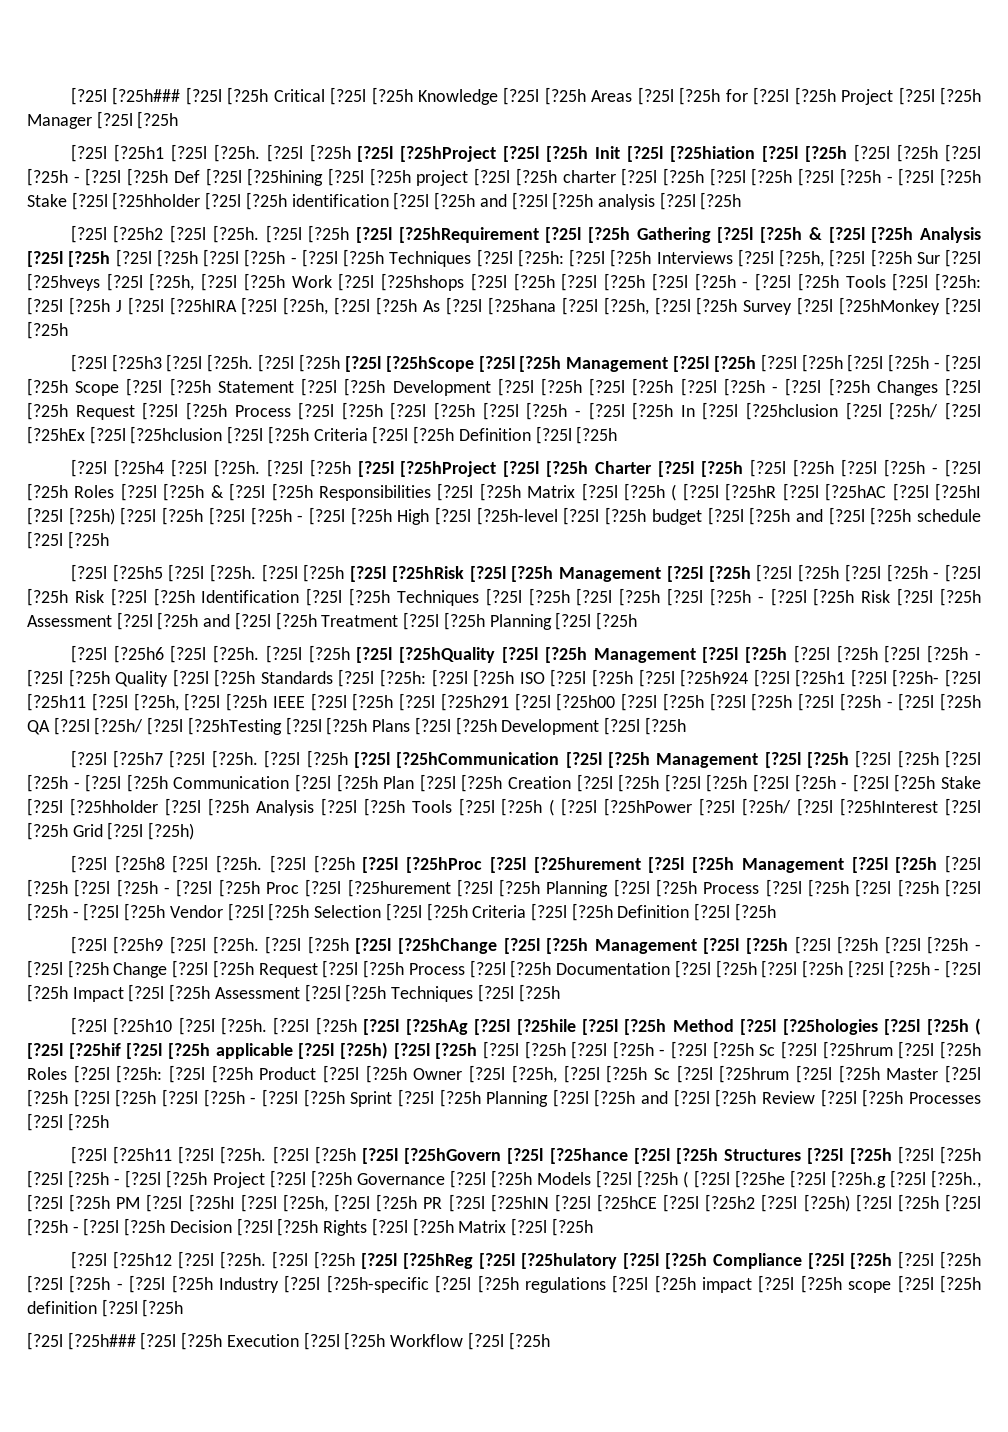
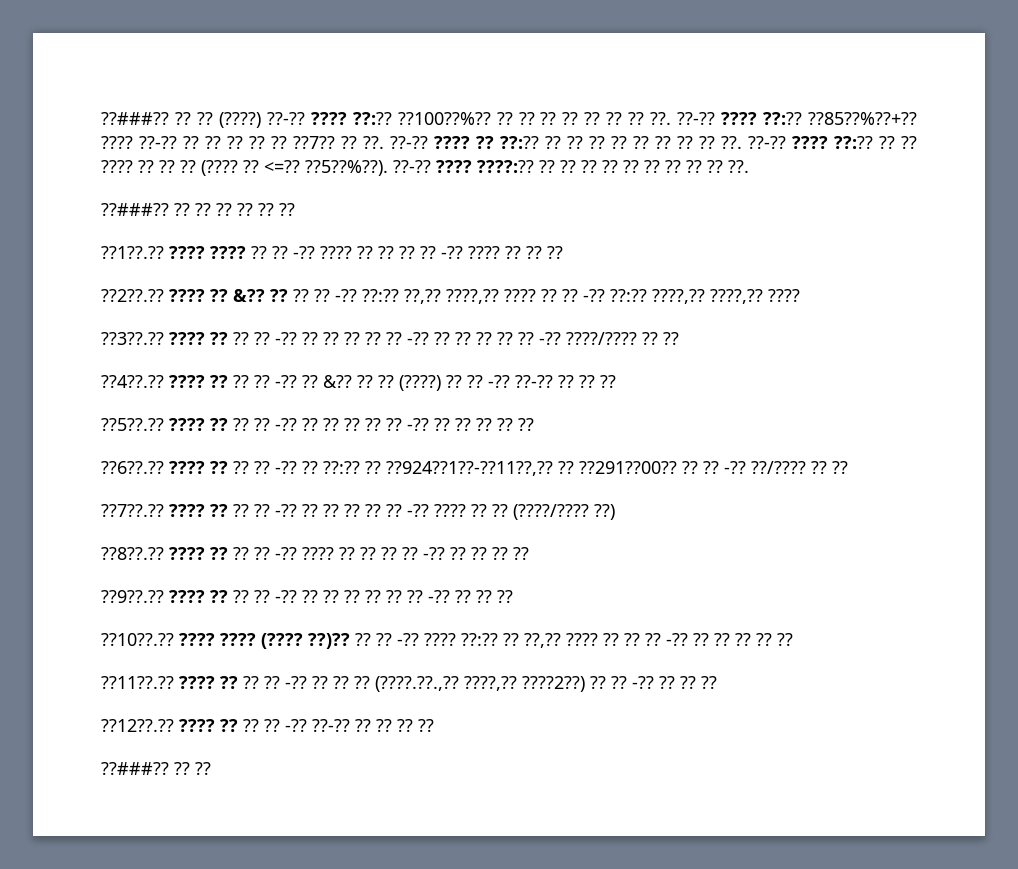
[70,87,981,105] [27,111,179,129] [70,144,981,162] [27,168,981,186] [27,192,742,210] [70,225,981,243] [27,249,981,267] [27,273,981,291] [27,297,982,315] [27,321,68,339] [70,354,981,372] [27,378,981,396] [27,402,982,420] [27,426,618,444] [70,459,981,477] [27,483,982,501] [27,507,982,525] [27,531,109,549] [70,564,982,582] [27,588,982,606] [27,612,637,630] [70,645,982,663] [27,669,981,687] [27,693,981,711] [27,717,686,735] [70,750,982,768] [27,774,982,792] [27,798,982,816] [27,822,195,840] [70,855,981,873] [27,879,981,897] [27,903,776,921] [70,936,981,954] [27,960,981,978] [27,984,560,1002] [70,1017,981,1035] [27,1041,981,1059] [27,1065,982,1083] [27,1089,981,1107] [27,1113,109,1131] [70,1146,981,1164] [27,1170,982,1188] [27,1194,981,1212] [27,1218,593,1236] [70,1251,981,1269] [27,1275,982,1293] [27,1299,184,1317] [27,1332,550,1350] [?25l [?25h### [?25l [?25h Critical [?25l [?25h Knowledge [?25l [?25h Areas [?25l [?25h for [?25l [?25h Project [?25l [?25h Manager [?25l [?25h // [?25l [?25h1 [?25l [?25h. [?25l [?25h [?25l [?25hProject [?25l [?25h Init [?25l [?25hiation [?25l [?25h [?25l [?25h [?25l [?25h - [?25l [?25h Def [?25l [?25hining [?25l [?25h project [?25l [?25h charter [?25l [?25h [?25l [?25h [?25l [?25h - [?25l [?25h Stake [?25l [?25hholder [?25l [?25h identification [?25l [?25h and [?25l [?25h analysis [?25l [?25h // [?25l [?25h2 [?25l [?25h. [?25l [?25h [?25l [?25hRequirement [?25l [?25h Gathering [?25l [?25h & [?25l [?25h Analysis [?25l [?25h [?25l [?25h [?25l [?25h - [?25l [?25h Techniques [?25l [?25h: [?25l [?25h Interviews [?25l [?25h, [?25l [?25h Sur [?25l [?25hveys [?25l [?25h, [?25l [?25h Work [?25l [?25hshops [?25l [?25h [?25l [?25h [?25l [?25h - [?25l [?25h Tools [?25l [?25h: [?25l [?25h J [?25l [?25hIRA [?25l [?25h, [?25l [?25h As [?25l [?25hana [?25l [?25h, [?25l [?25h Survey [?25l [?25hMonkey [?25l [?25h // [?25l [?25h3 [?25l [?25h. [?25l [?25h [?25l [?25hScope [?25l [?25h Management [?25l [?25h [?25l [?25h [?25l [?25h - [?25l [?25h Scope [?25l [?25h Statement [?25l [?25h Development [?25l [?25h [?25l [?25h [?25l [?25h - [?25l [?25h Changes [?25l [?25h Request [?25l [?25h Process [?25l [?25h [?25l [?25h [?25l [?25h - [?25l [?25h In [?25l [?25hclusion [?25l [?25h/ [?25l [?25hEx [?25l [?25hclusion [?25l [?25h Criteria [?25l [?25h Definition [?25l [?25h // [?25l [?25h4 [?25l [?25h. [?25l [?25h [?25l [?25hProject [?25l [?25h Charter [?25l [?25h [?25l [?25h [?25l [?25h - [?25l [?25h Roles [?25l [?25h & [?25l [?25h Responsibilities [?25l [?25h Matrix [?25l [?25h ( [?25l [?25hR [?25l [?25hAC [?25l [?25hI [?25l [?25h) [?25l [?25h [?25l [?25h - [?25l [?25h High [?25l [?25h-level [?25l [?25h budget [?25l [?25h and [?25l [?25h schedule [?25l [?25h // [?25l [?25h5 [?25l [?25h. [?25l [?25h [?25l [?25hRisk [?25l [?25h Management [?25l [?25h [?25l [?25h [?25l [?25h - [?25l [?25h Risk [?25l [?25h Identification [?25l [?25h Techniques [?25l [?25h [?25l [?25h [?25l [?25h - [?25l [?25h Risk [?25l [?25h Assessment [?25l [?25h and [?25l [?25h Treatment [?25l [?25h Planning [?25l [?25h // [?25l [?25h6 [?25l [?25h. [?25l [?25h [?25l [?25hQuality [?25l [?25h Management [?25l [?25h [?25l [?25h [?25l [?25h - [?25l [?25h Quality [?25l [?25h Standards [?25l [?25h: [?25l [?25h ISO [?25l [?25h [?25l [?25h924 [?25l [?25h1 [?25l [?25h- [?25l [?25h11 [?25l [?25h, [?25l [?25h IEEE [?25l [?25h [?25l [?25h291 [?25l [?25h00 [?25l [?25h [?25l [?25h [?25l [?25h - [?25l [?25h QA [?25l [?25h/ [?25l [?25hTesting [?25l [?25h Plans [?25l [?25h Development [?25l [?25h // [?25l [?25h7 [?25l [?25h. [?25l [?25h [?25l [?25hCommunication [?25l [?25h Management [?25l [?25h [?25l [?25h [?25l [?25h - [?25l [?25h Communication [?25l [?25h Plan [?25l [?25h Creation [?25l [?25h [?25l [?25h [?25l [?25h - [?25l [?25h Stake [?25l [?25hholder [?25l [?25h Analysis [?25l [?25h Tools [?25l [?25h ( [?25l [?25hPower [?25l [?25h/ [?25l [?25hInterest [?25l [?25h Grid [?25l [?25h) // [?25l [?25h8 [?25l [?25h. [?25l [?25h [?25l [?25hProc [?25l [?25hurement [?25l [?25h Management [?25l [?25h [?25l [?25h [?25l [?25h - [?25l [?25h Proc [?25l [?25hurement [?25l [?25h Planning [?25l [?25h Process [?25l [?25h [?25l [?25h [?25l [?25h - [?25l [?25h Vendor [?25l [?25h Selection [?25l [?25h Criteria [?25l [?25h Definition [?25l [?25h // [?25l [?25h9 [?25l [?25h. [?25l [?25h [?25l [?25hChange [?25l [?25h Management [?25l [?25h [?25l [?25h [?25l [?25h - [?25l [?25h Change [?25l [?25h Request [?25l [?25h Process [?25l [?25h Documentation [?25l [?25h [?25l [?25h [?25l [?25h - [?25l [?25h Impact [?25l [?25h Assessment [?25l [?25h Techniques [?25l [?25h // [?25l [?25h10 [?25l [?25h. [?25l [?25h [?25l [?25hAg [?25l [?25hile [?25l [?25h Method [?25l [?25hologies [?25l [?25h ( [?25l [?25hif [?25l [?25h applicable [?25l [?25h) [?25l [?25h [?25l [?25h [?25l [?25h - [?25l [?25h Sc [?25l [?25hrum [?25l [?25h Roles [?25l [?25h: [?25l [?25h Product [?25l [?25h Owner [?25l [?25h, [?25l [?25h Sc [?25l [?25hrum [?25l [?25h Master [?25l [?25h [?25l [?25h [?25l [?25h - [?25l [?25h Sprint [?25l [?25h Planning [?25l [?25h and [?25l [?25h Review [?25l [?25h Processes [?25l [?25h // [?25l [?25h11 [?25l [?25h. [?25l [?25h [?25l [?25hGovern [?25l [?25hance [?25l [?25h Structures [?25l [?25h [?25l [?25h [?25l [?25h - [?25l [?25h Project [?25l [?25h Governance [?25l [?25h Models [?25l [?25h ( [?25l [?25he [?25l [?25h.g [?25l [?25h., [?25l [?25h PM [?25l [?25hI [?25l [?25h, [?25l [?25h PR [?25l [?25hIN [?25l [?25hCE [?25l [?25h2 [?25l [?25h) [?25l [?25h [?25l [?25h - [?25l [?25h Decision [?25l [?25h Rights [?25l [?25h Matrix [?25l [?25h // [?25l [?25h12 [?25l [?25h. [?25l [?25h [?25l [?25hReg [?25l [?25hulatory [?25l [?25h Compliance [?25l [?25h [?25l [?25h [?25l [?25h - [?25l [?25h Industry [?25l [?25h-specific [?25l [?25h regulations [?25l [?25h impact [?25l [?25h scope [?25l [?25h definition [?25l [?25h // [?25l [?25h### [?25l [?25h Execution [?25l [?25h Workflow [?25l [?25h -> [101,112,917,128] [101,136,917,149] [101,160,749,176] [101,203,295,216] [101,246,563,259] [101,289,800,304] [101,332,679,345] [101,375,616,391] [101,418,534,431] [101,461,848,476] [101,504,615,520] [101,547,529,560] [101,590,513,603] [101,633,793,649] [101,676,717,692] [101,719,434,732] [101,762,211,775] ??###?? ?? ?? (????) ??-?? ???? ??:?? ??100??%?? ?? ?? ?? ?? ?? ?? ?? ??. ??-?? ???? ??:?? ??85??%??+?? ???? ??-?? ?? ?? ?? ?? ?? ??7?? ?? ??. ??-?? ???? ?? ??:?? ?? ?? ?? ?? ?? ?? ?? ?? ??. ??-?? ???? ??:?? ?? ?? ???? ?? ?? ?? (???? ?? <=?? ??5??%??). ??-?? ???? ????:?? ?? ?? ?? ?? ?? ?? ?? ?? ?? ??. // ??###?? ?? ?? ?? ?? ?? ?? // ??1??.?? ???? ???? ?? ?? -?? ???? ?? ?? ?? ?? -?? ???? ?? ?? ?? // ??2??.?? ???? ?? &?? ?? ?? ?? -?? ??:?? ??,?? ????,?? ???? ?? ?? -?? ??:?? ????,?? ????,?? ???? // ??3??.?? ???? ?? ?? ?? -?? ?? ?? ?? ?? ?? -?? ?? ?? ?? ?? ?? -?? ????/???? ?? ?? // ??4??.?? ???? ?? ?? ?? -?? ?? &?? ?? ?? (????) ?? ?? -?? ??-?? ?? ?? ?? // ??5??.?? ???? ?? ?? ?? -?? ?? ?? ?? ?? ?? -?? ?? ?? ?? ?? ?? // ??6??.?? ???? ?? ?? ?? -?? ?? ??:?? ?? ??924??1??-??11??,?? ?? ??291??00?? ?? ?? -?? ??/???? ?? ?? // ??7??.?? ???? ?? ?? ?? -?? ?? ?? ?? ?? ?? -?? ???? ?? ?? (????/???? ??) // ??8??.?? ???? ?? ?? ?? -?? ???? ?? ?? ?? ?? -?? ?? ?? ?? ?? // ??9??.?? ???? ?? ?? ?? -?? ?? ?? ?? ?? ?? ?? -?? ?? ?? ?? // ??10??.?? ???? ???? (???? ??)?? ?? ?? -?? ???? ??:?? ?? ??,?? ???? ?? ?? ?? -?? ?? ?? ?? ?? ?? // ??11??.?? ???? ?? ?? ?? -?? ?? ?? ?? (????.??.,?? ????,?? ????2??) ?? ?? -?? ?? ?? ?? // ??12??.?? ???? ?? ?? ?? -?? ??-?? ?? ?? ?? ?? // ??###?? ?? ??

